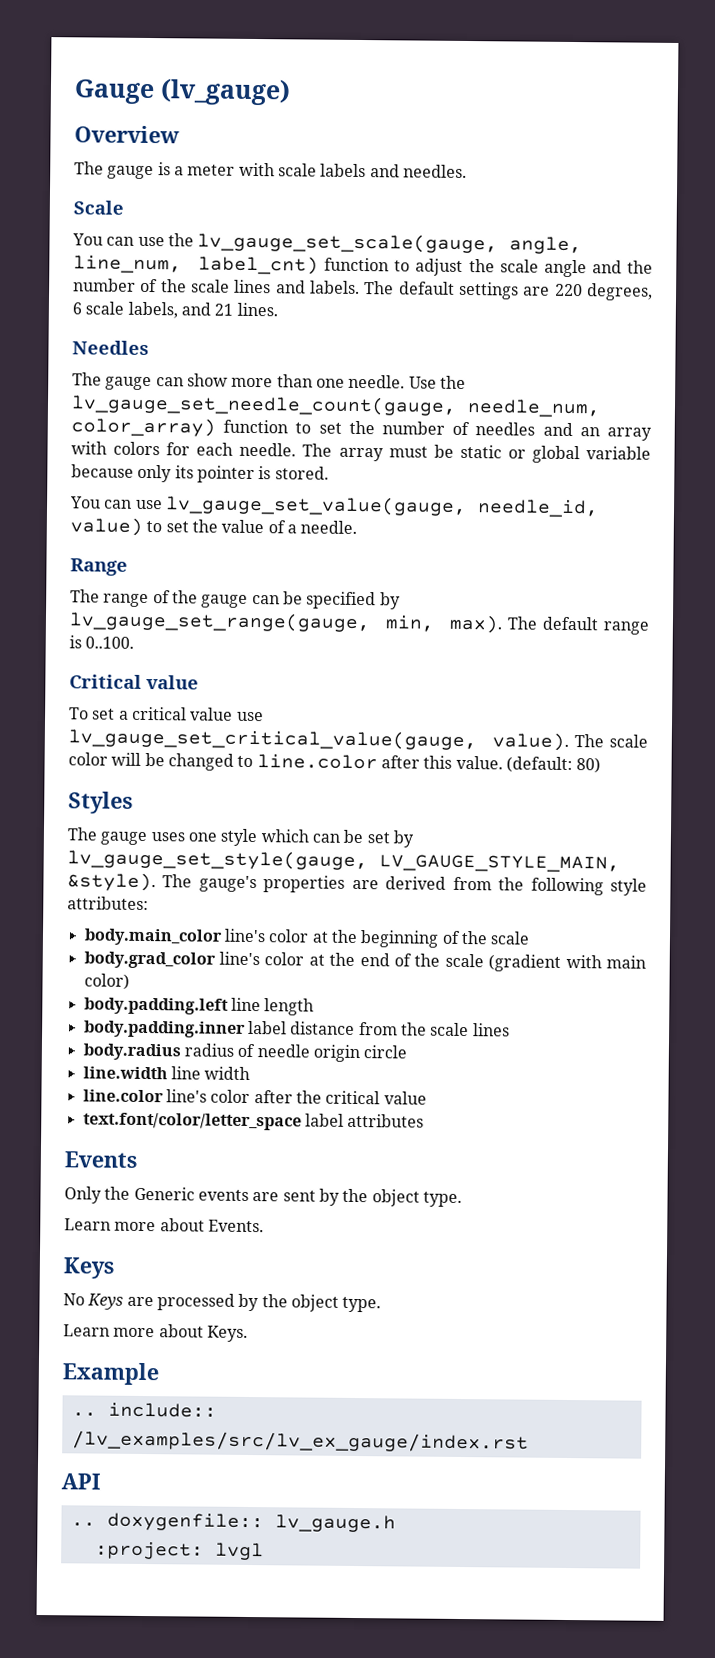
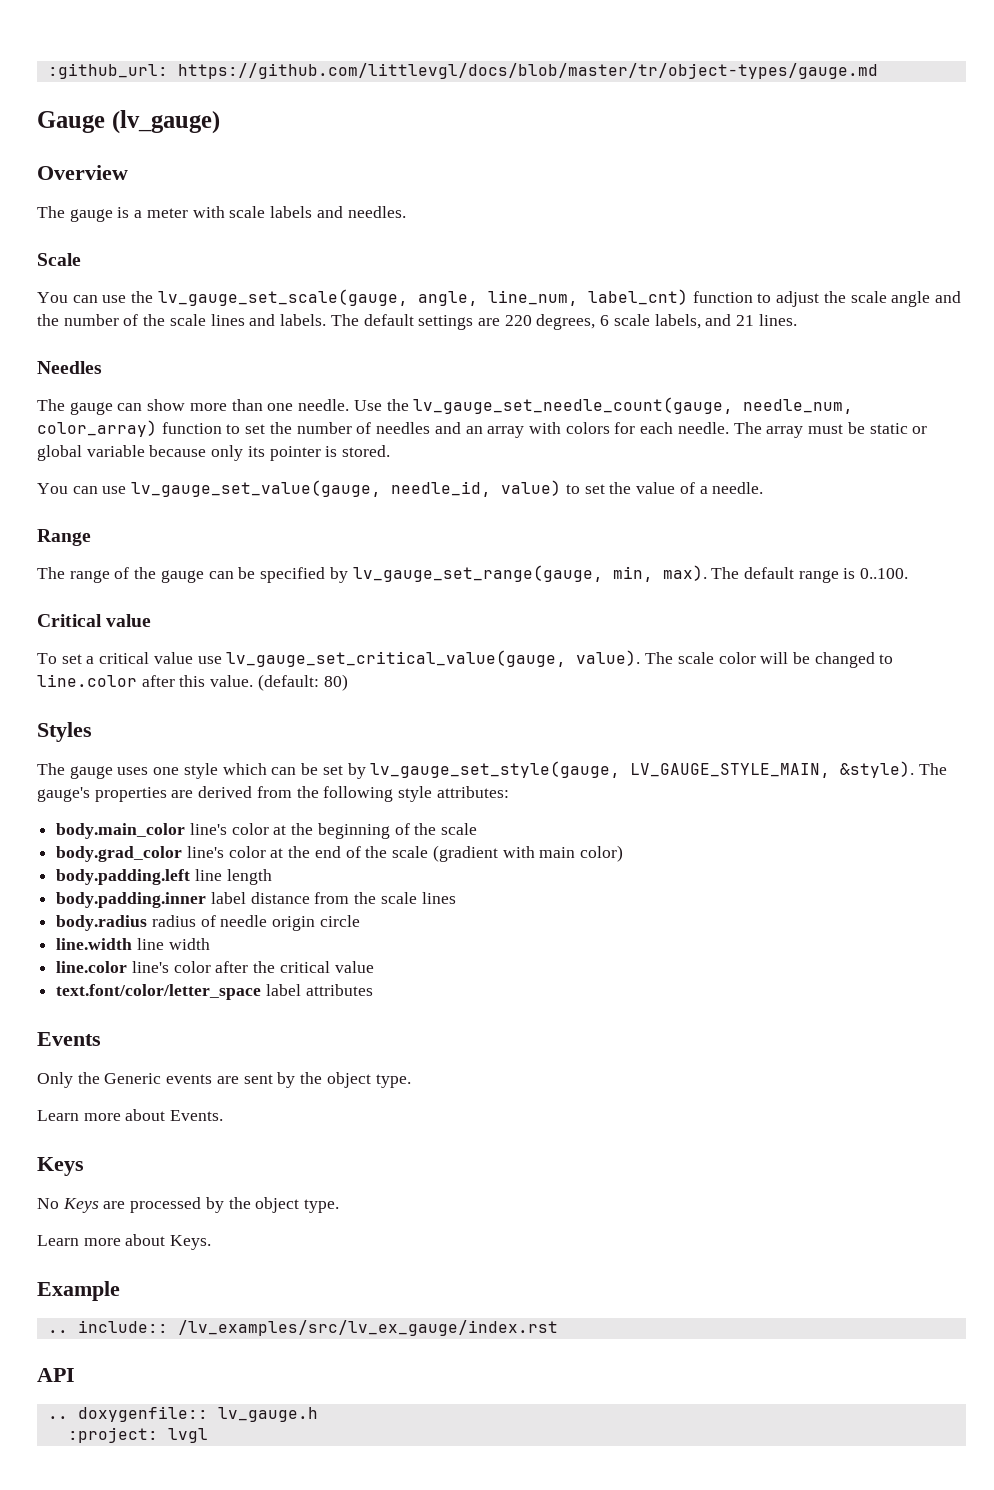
(74, 92) none -> [47,63,878,79] :github_url: https://github.com/littlevgl/docs/blob/master/tr/object-types/gauge.md //

